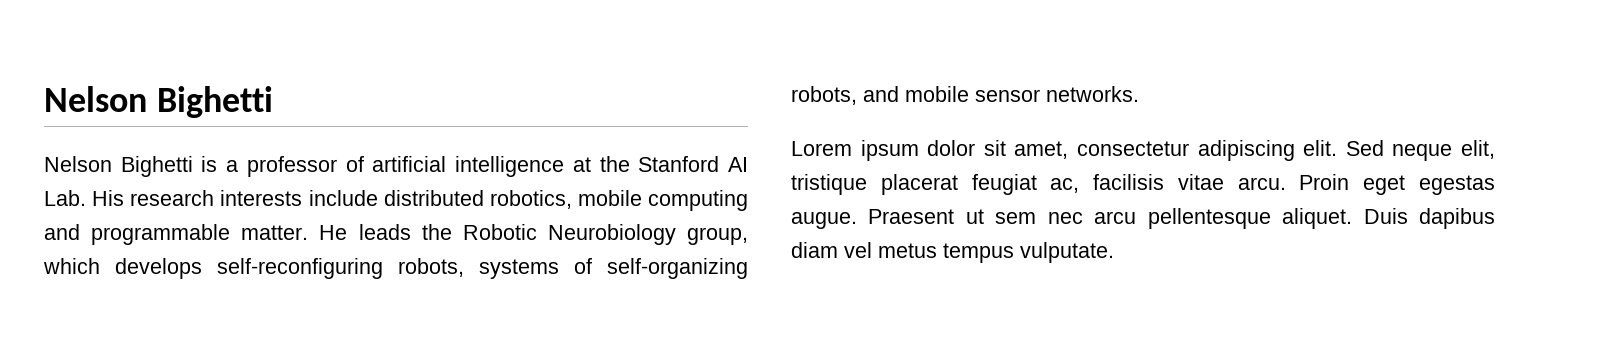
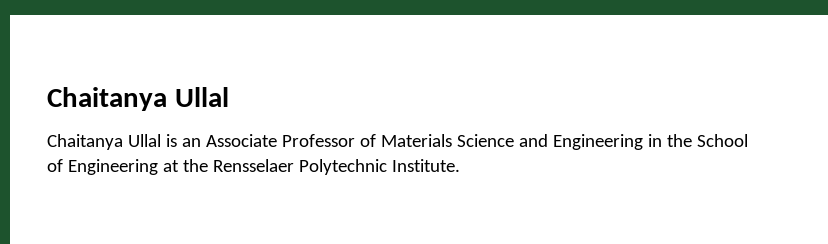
[44,86,273,118] [44,156,749,177] [44,190,748,211] [44,224,748,245] [43,258,748,279] [791,86,1139,105] [791,140,1495,161] [791,174,1495,195] [791,208,1495,229] [791,242,1114,263] Nelson Bighetti // Nelson Bighetti is a professor of artificial intelligence at the Stanford AI Lab. His research interests include distributed robotics, mobile computing and programmable matter. He leads the Robotic Neurobiology group, which develops self-reconfiguring robots, systems of self-organizing robots, and mobile sensor networks. // Lorem ipsum dolor sit amet, consectetur adipiscing elit. Sed neque elit, tristique placerat feugiat ac, facilisis vitae arcu. Proin eget egestas augue. Praesent ut sem nec arcu pellentesque aliquet. Duis dapibus diam vel metus tempus vulputate. -> [47,87,229,111] [47,134,748,150] [47,159,460,175] Chaitanya Ullal // Chaitanya Ullal is an Associate Professor of Materials Science and Engineering in the School of Engineering at the Rensselaer Polytechnic Institute.

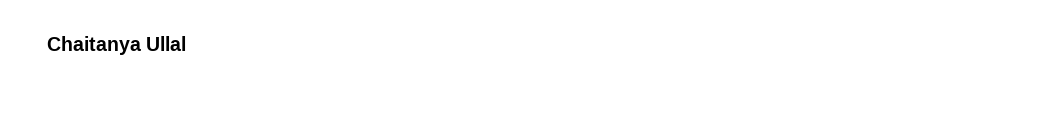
[47,87,229,111] [47,134,748,150] [47,159,460,175] Chaitanya Ullal // Chaitanya Ullal is an Associate Professor of Materials Science and Engineering in the School of Engineering at the Rensselaer Polytechnic Institute. -> [47,36,187,55] Chaitanya Ullal

